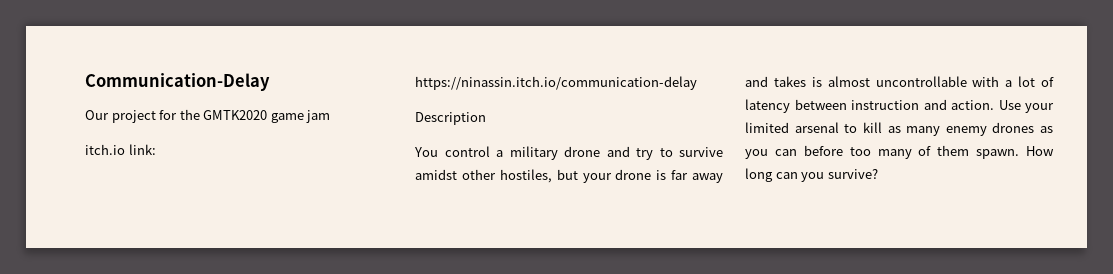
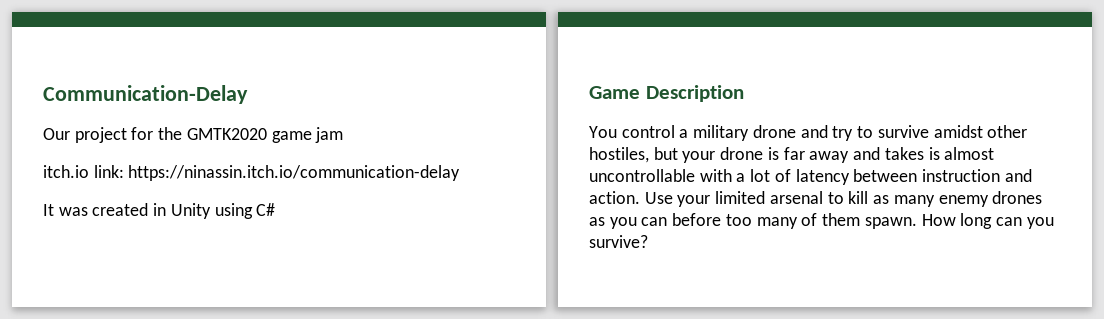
(697, 83) none -> [43,203,276,219] [589,86,640,99] It was created in Unity using C# // Game

